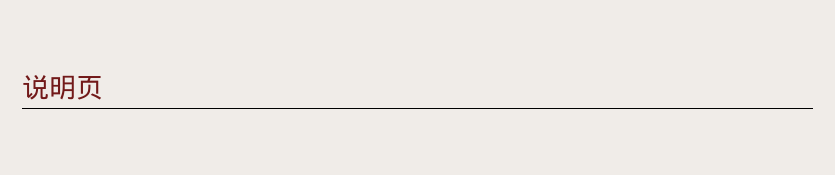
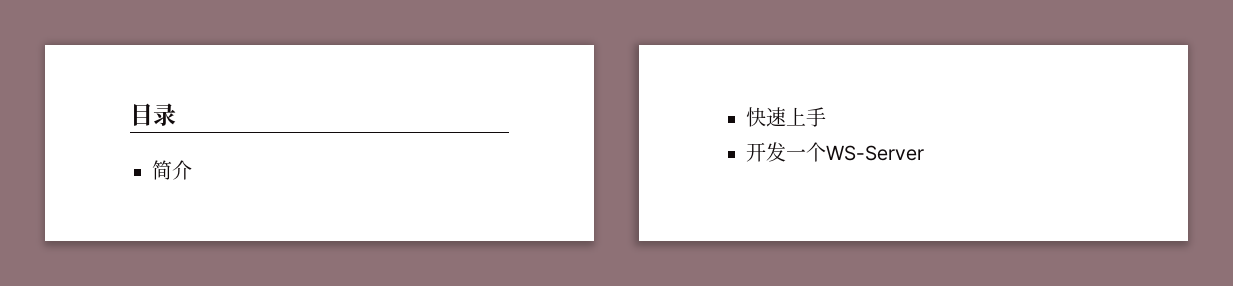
[22,74,103,100] 说明页 -> [130,103,176,126] [152,160,192,180] [746,107,826,127] [746,142,924,162] 目录 // 简介 // 快速上手 // 开发一个WS-Server

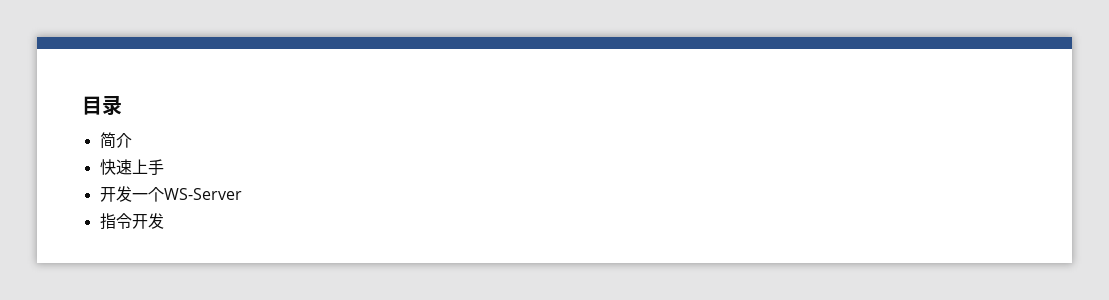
(924, 153) none -> [99,213,164,230] // 指令开发

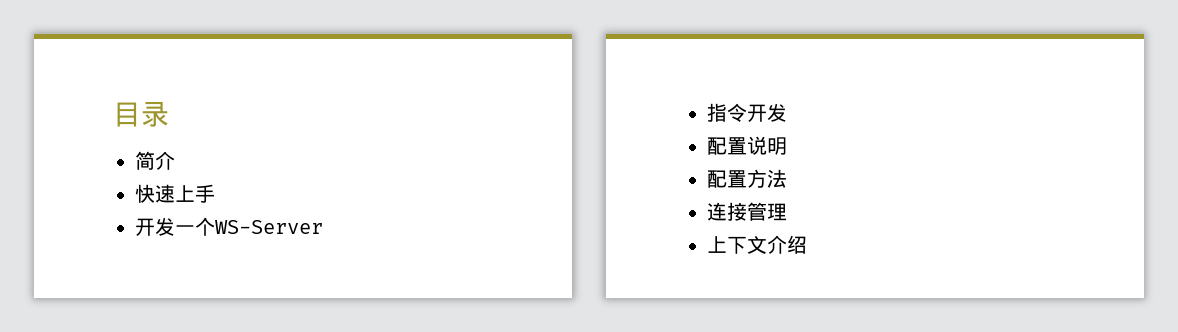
(164, 221) none -> [707,136,787,155] [707,169,787,188] [707,202,787,221] [707,235,807,254] // 配置说明 // 配置方法 // 连接管理 // 上下文介绍

